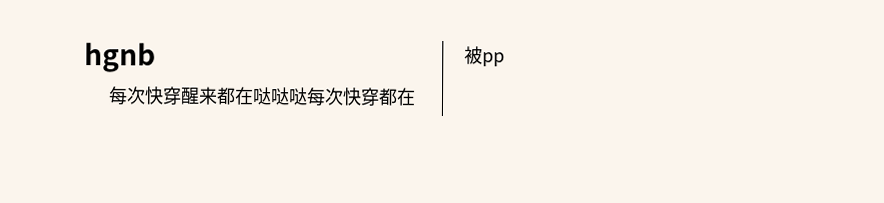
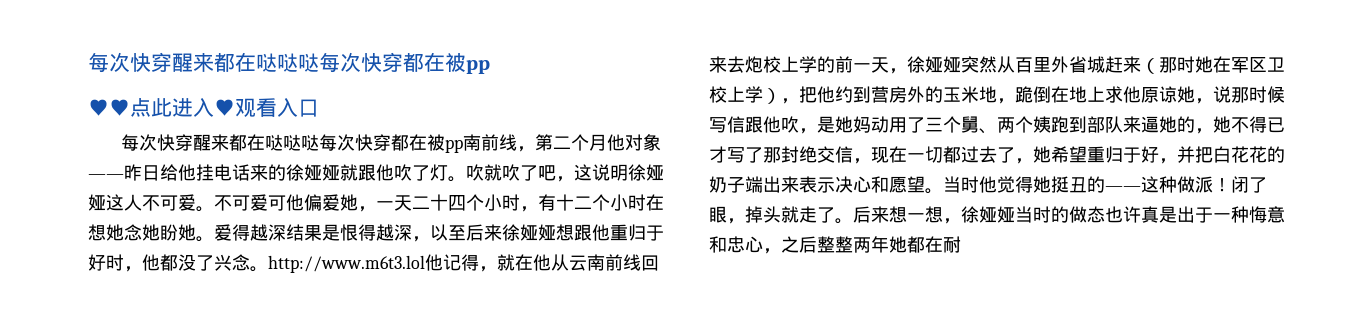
[84,42,156,73] hgnb -> [88,52,490,74] [88,98,319,117] 每次快穿醒来都在哒哒哒每次快穿都在被pp // ♥♥点此进入♥观看入口
(505, 59) none -> [462,134,661,152] [88,164,664,182] [88,194,664,212] [88,224,664,242] [88,254,659,273] [709,56,1285,74] [709,86,1285,104] [709,116,1285,134] [709,146,1285,164] [709,176,1267,194] [709,206,1285,224] [709,236,961,254] 南前线，第二个月他对象——昨日给他挂电话来的徐娅娅就跟他吹了灯。吹就吹了吧，这说明徐娅娅这人不可爱。不可爱可他偏爱她，一天二十四个小时，有十二个小时在想她念她盼她。爱得越深结果是恨得越深，以至后来徐娅娅想跟他重归于好时，他都没了兴念。http://www.m6t3.lol他记得，就在他从云南前线回来去炮校上学的前一天，徐娅娅突然从百里外省城赶来（那时她在军区卫校上学），把他约到营房外的玉米地，跪倒在地上求他原谅她，说那时候写信跟他吹，是她妈动用了三个舅、两个姨跑到部队来逼她的，她不得已才写了那封绝交信，现在一切都过去了，她希望重归于好，并把白花花的奶子端出来表示决心和愿望。当时他觉得她挺丑的——这种做派！闭了眼，掉头就走了。后来想一想，徐娅娅当时的做态也许真是出于一种悔意和忠心，之后整整两年她都在耐

